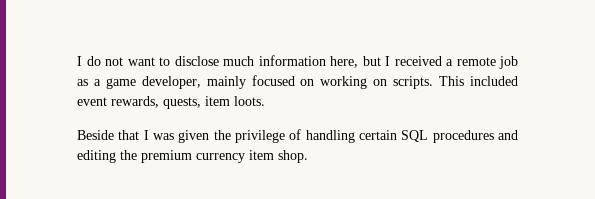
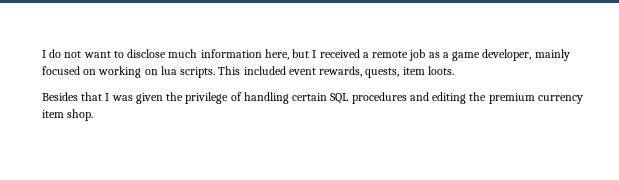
(388, 82) none -> [160,66,177,75] lua
[77,130,114,140] Beside -> [42,92,78,101] Besides

